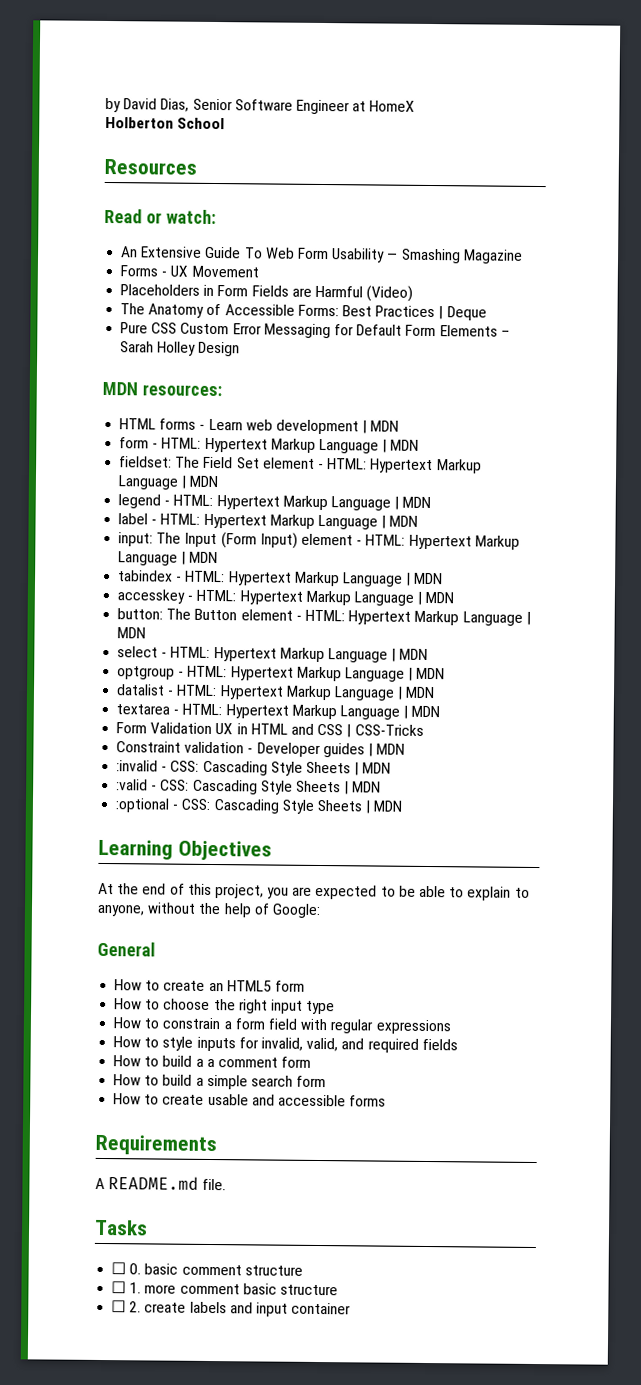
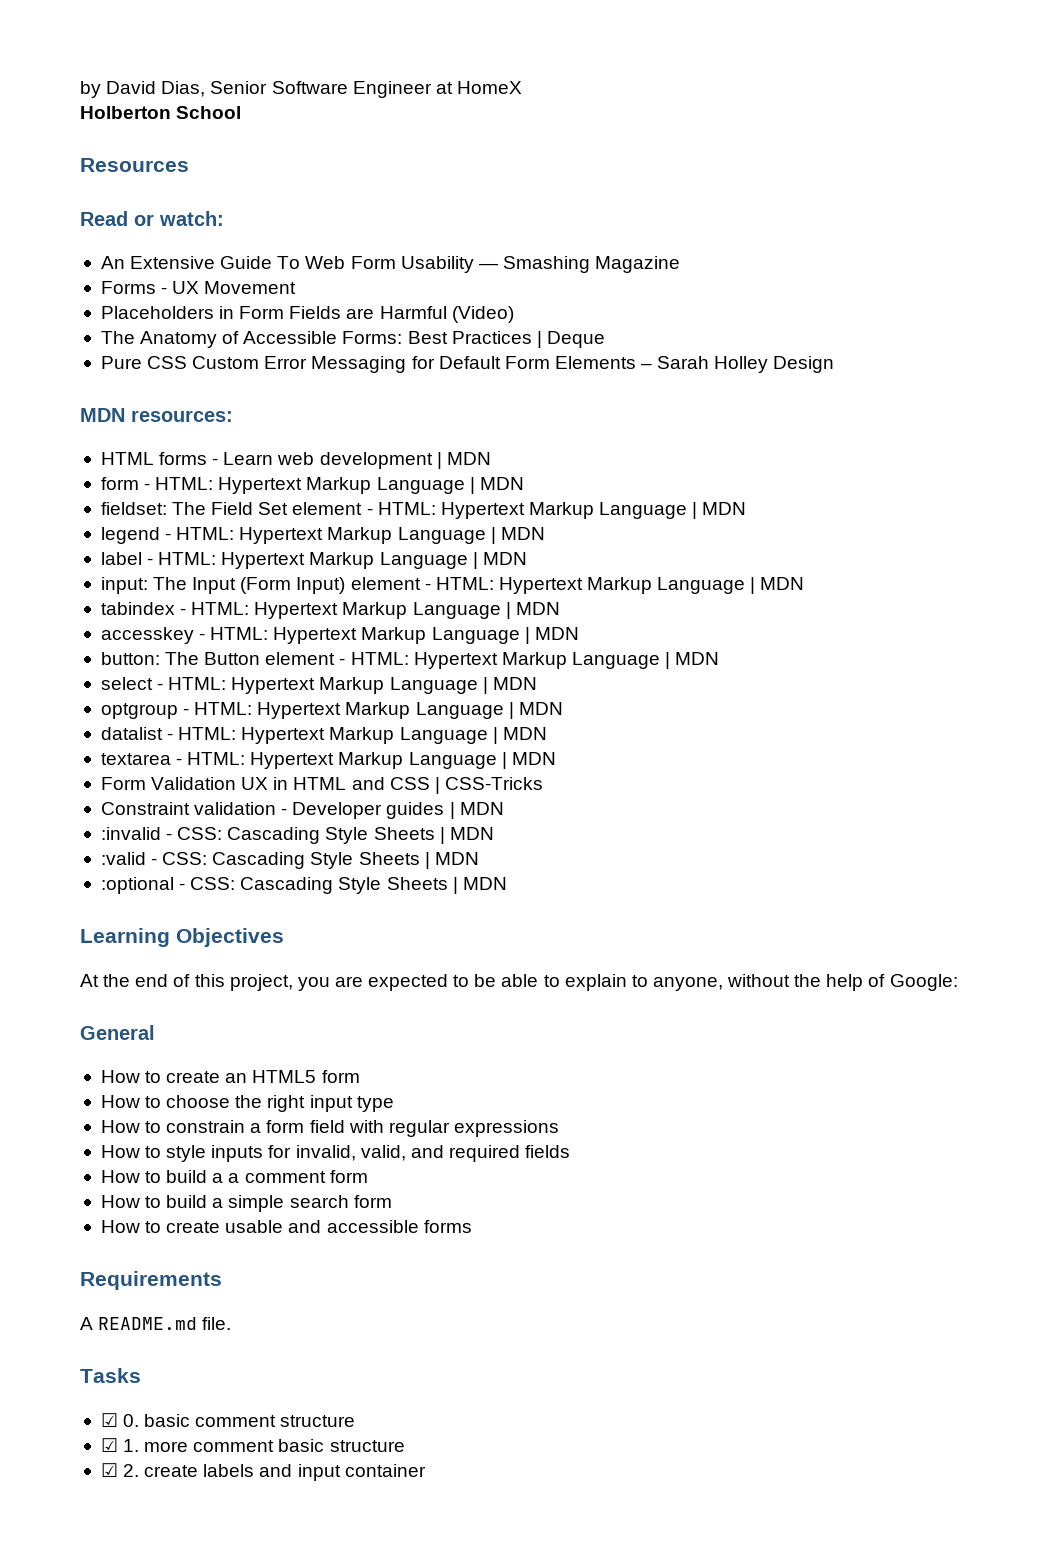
[111,1262,127,1275] ☐ -> [100,1413,118,1427] ☑
[111,1281,127,1294] ☐ -> [100,1438,118,1452] ☑
[111,1300,127,1313] ☐ -> [100,1463,118,1477] ☑

